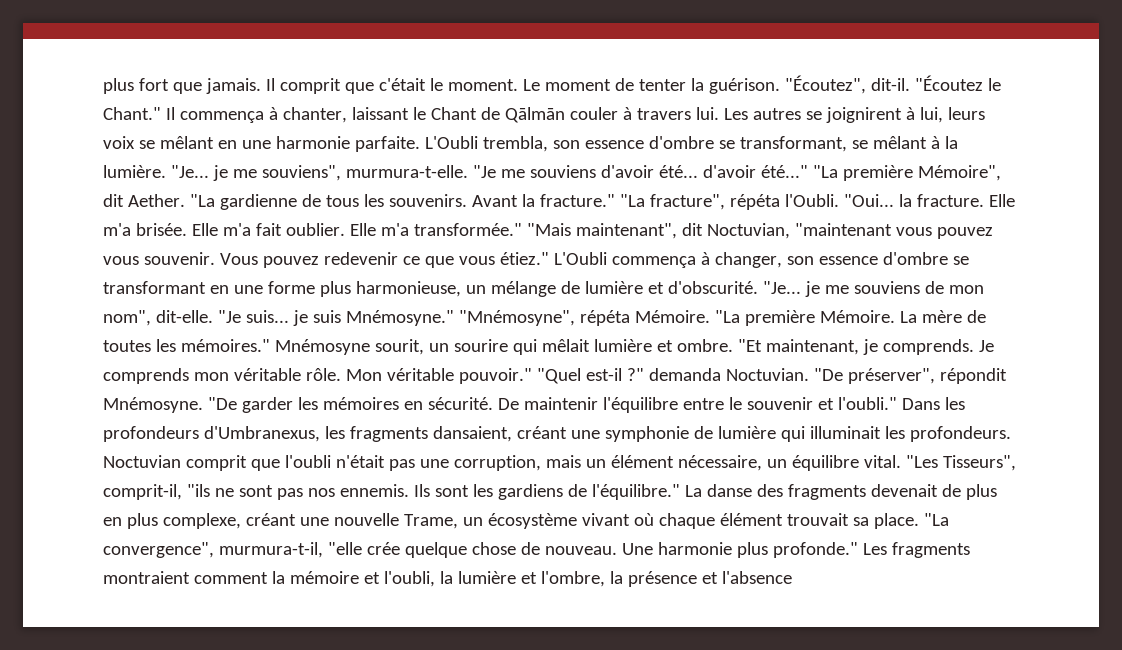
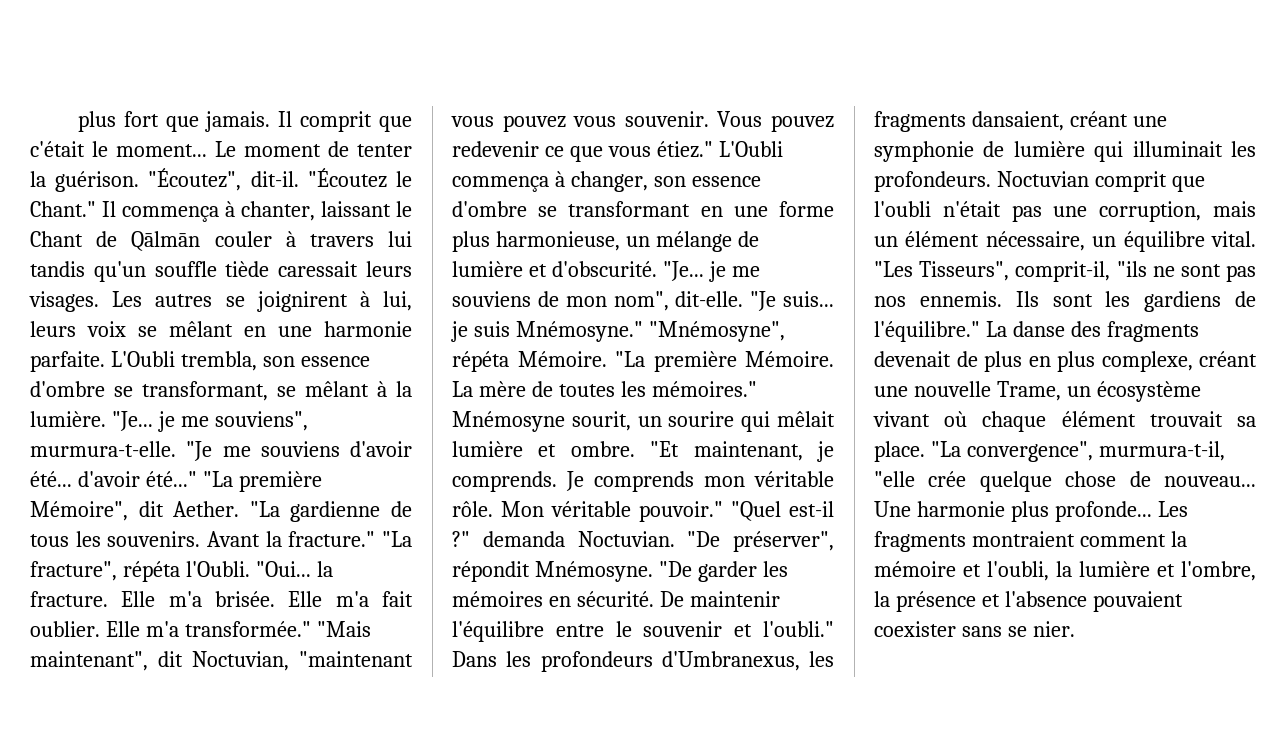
[447,79,518,91] moment. -> [116,144,207,157] moment...
[695,107,719,120] lui. -> [388,231,412,247] [30,261,413,282] [29,291,99,312] lui tandis qu'un souffle tiède caressait leurs visages.
[544,546,617,555] nouveau. -> [1164,476,1256,487] nouveau...
[772,542,858,558] profonde." -> [1054,501,1152,522] profonde...
(792, 577) none -> [1092,591,1183,612] [874,621,1075,637] pouvaient coexister sans se nier.

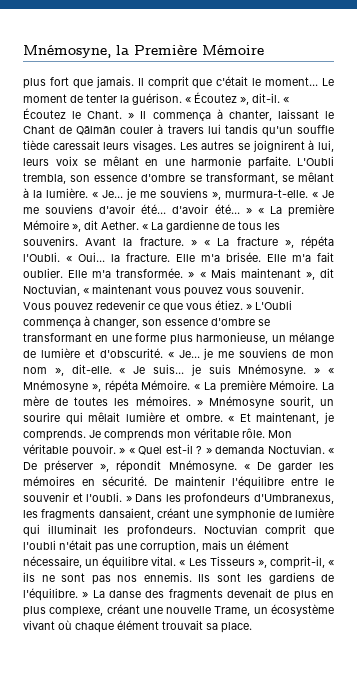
(77, 121) none -> [23,45,264,58] Mnémosyne, la Première Mémoire //
[148,168,412,191] [30,201,96,217] "Écoutez", dit-il. "Écoutez le Chant." -> [185,92,289,105] [23,108,135,119] « Écoutez », dit-il. « Écoutez le Chant. »
[111,411,308,432] [30,441,213,461] "Je... je me souviens", murmura-t-elle. "Je -> [92,188,334,200] « Je... je me souviens », murmura-t-elle. « Je
[145,471,322,492] [30,501,280,521] été..." "La première Mémoire", dit Aether. "La -> [214,204,334,217] [23,220,163,232] été... » « La première Mémoire », dit Aether. « La
[288,531,412,547] [30,561,311,582] fracture." "La fracture", répéta l'Oubli. "Oui... -> [139,236,335,249] [23,252,105,262] fracture. » « La fracture », répéta l'Oubli. « Oui...
[184,621,371,637] [30,651,413,671] transformée." "Mais maintenant", dit Noctuvian, "maintenant -> [116,268,334,280] [23,284,152,296] transformée. » « Mais maintenant », dit Noctuvian, « maintenant
[656,141,713,158] étiez." -> [215,300,252,310] étiez. »
[662,261,704,281] "Je... -> [167,350,200,358] « Je...
[613,291,834,311] [451,321,785,342] [452,351,645,372] nom", dit-elle. "Je suis... je suis Mnémosyne." "Mnémosyne", répéta Mémoire. "La -> [23,364,335,376] [23,380,216,393] nom », dit-elle. « Je suis... je suis Mnémosyne. » « Mnémosyne », répéta Mémoire. « La
[651,381,757,397] mémoires." -> [135,396,203,406] mémoires. »
[650,441,680,457] "Et -> [228,413,251,422] « Et
[639,501,834,522] [452,531,834,552] [452,561,692,582] pouvoir." "Quel est-il ?" demanda Noctuvian. "De préserver", répondit Mnémosyne. "De -> [71,444,334,457] [23,460,271,473] pouvoir. » « Quel est-il ? » demanda Noctuvian. « De préserver », répondit Mnémosyne. « De
[763,621,834,637] l'oubli." -> [86,492,132,502] l'oubli. »
[874,261,1147,282] "Les Tisseurs", comprit-il, "ils -> [179,556,334,569] [23,572,35,582] « Les Tisseurs », comprit-il, « ils
[874,321,980,342] l'équilibre." -> [23,588,89,601] l'équilibre. »
[930,441,1225,462] [874,471,1256,492] [874,501,1188,522] [874,531,1187,552] [874,561,1256,581] [874,591,1183,612] [874,621,1075,637] "La convergence", murmura-t-il, "elle crée quelque chose de nouveau... Une harmonie plus profonde... Les fragments montraient comment la mémoire et l'oubli, la lumière et l'ombre, la présence et l'absence pouvaient coexister sans se nier. -> (252, 627) none

